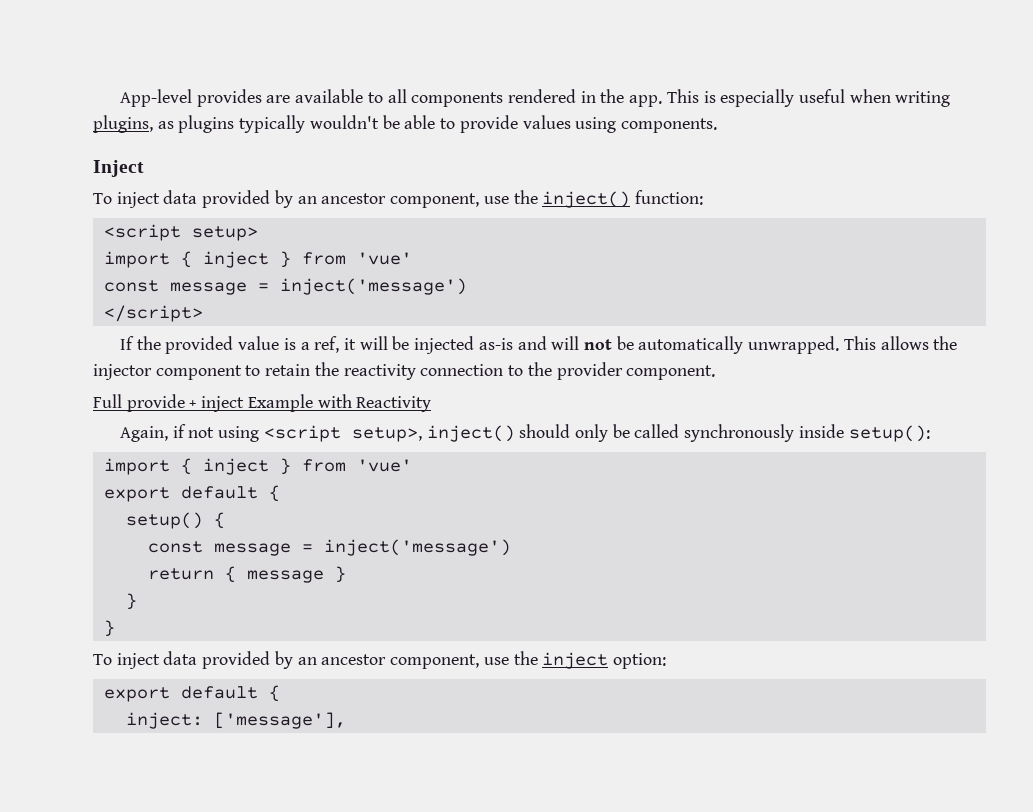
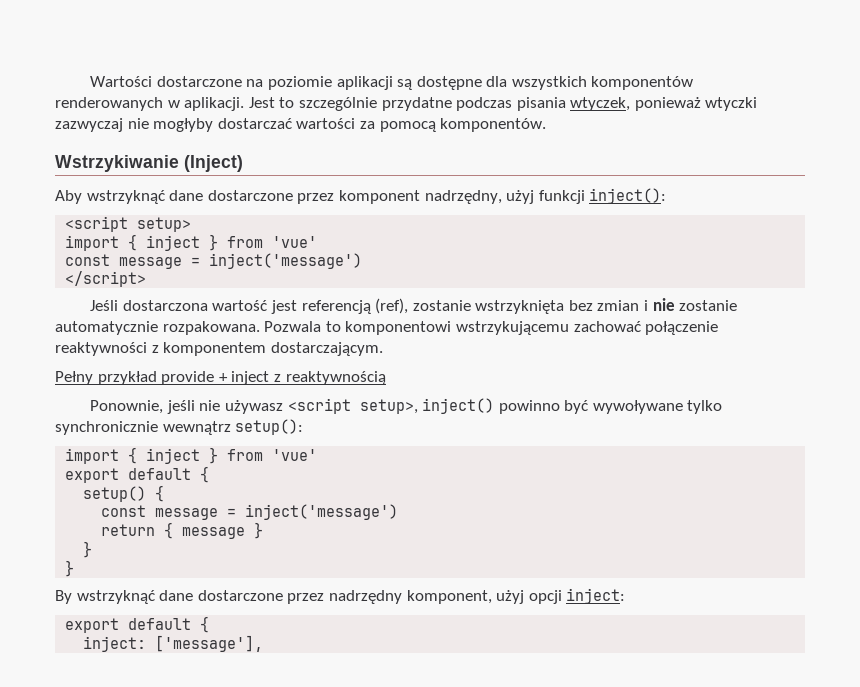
[119,89,951,107] [93,115,717,133] [93,160,144,177] [93,190,703,208] App-level provides are available to all components rendered in the app. This is especially useful when writing plugins, as plugins typically wouldn't be able to provide values using components. // Inject // To inject data provided by an ancestor component, use the inject() function: -> [90,76,694,90] [55,97,758,111] [55,118,547,132] [55,155,243,172] [55,188,667,204] Wartości dostarczone na poziomie aplikacji są dostępne dla wszystkich komponentów renderowanych w aplikacji. Jest to szczególnie przydatne podczas pisania wtyczek, ponieważ wtyczki zazwyczaj nie mogłyby dostarczać wartości za pomocą komponentów. // Wstrzykiwanie (Inject) // Aby wstrzyknąć dane dostarczone przez komponent nadrzędny, użyj funkcji inject():
[119,336,958,354] [93,362,716,380] [93,394,432,412] [119,424,844,442] If the provided value is a ref, it will be injected as-is and will not be automatically unwrapped. This allows the injector component to retain the reactivity connection to the provider component. // Full provide + inject Example with Reactivity // Again, if not using <script setup>, inject() should only be called synchronously inside -> [90,298,738,314] [55,321,719,335] [55,342,383,356] [55,371,386,385] [90,398,723,414] [55,421,231,435] Jeśli dostarczona wartość jest referencją (ref), zostanie wstrzyknięta bez zmian i nie zostanie automatycznie rozpakowana. Pozwala to komponentowi wstrzykującemu zachować połączenie reaktywności z komponentem dostarczającym. // Pełny przykład provide + inject z reaktywnością // Ponownie, jeśli nie używasz <script setup>, inject() powinno być wywoływane tylko synchronicznie wewnątrz
[93,651,666,669] To inject data provided by an ancestor component, use the inject option: -> [55,588,626,604] By wstrzyknąć dane dostarczone przez nadrzędny komponent, użyj opcji inject:

